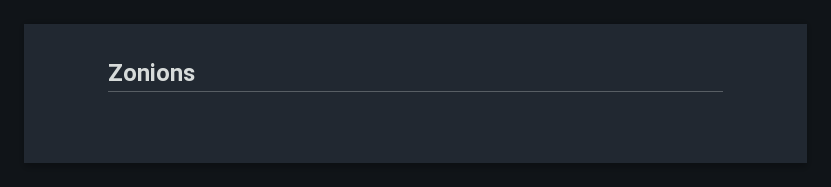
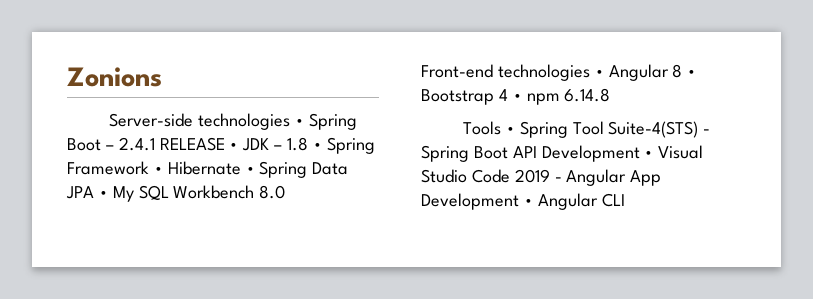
(195, 72) none -> [108,113,357,130] [67,137,375,154] [67,161,349,178] [66,185,286,202] [421,64,697,81] [421,88,611,105] [462,121,711,138] [421,145,704,162] [421,169,662,186] [421,193,625,210] // Server-side technologies • Spring Boot – 2.4.1 RELEASE • JDK – 1.8 • Spring Framework • Hibernate • Spring Data JPA • My SQL Workbench 8.0 // Front-end technologies • Angular 8 • Bootstrap 4 • npm 6.14.8 // Tools • Spring Tool Suite-4(STS) - Spring Boot API Development • Visual Studio Code 2019 - Angular App Development • Angular CLI

